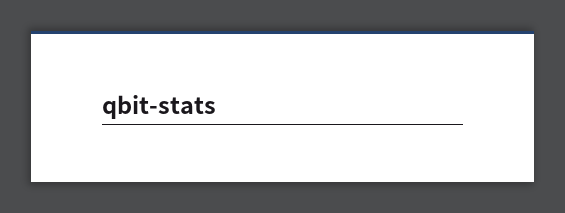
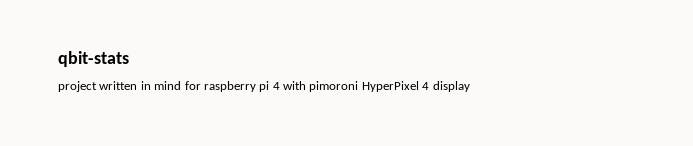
(216, 107) none -> [58,81,470,92] // project written in mind for raspberry pi 4 with pimoroni HyperPixel 4 display

